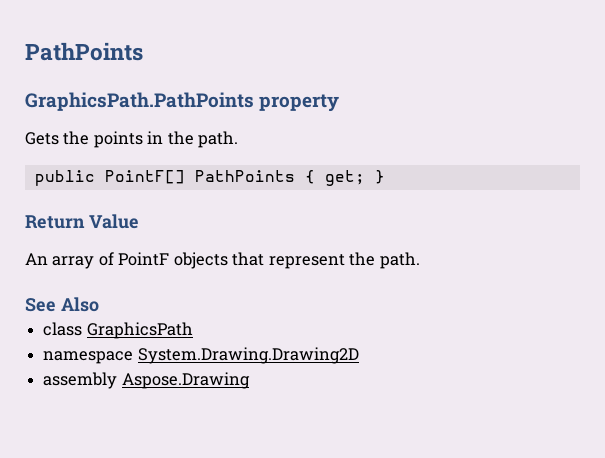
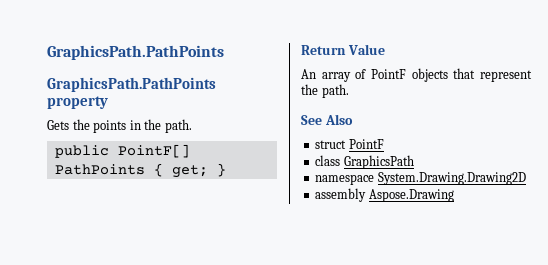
[25,42,143,61] PathPoints -> [47,45,224,60] GraphicsPath.PathPoints
(99, 304) none -> [315,139,384,149] // struct PointF

